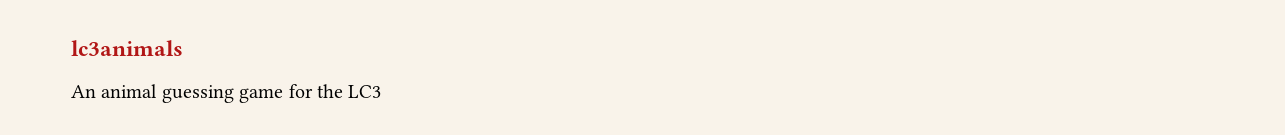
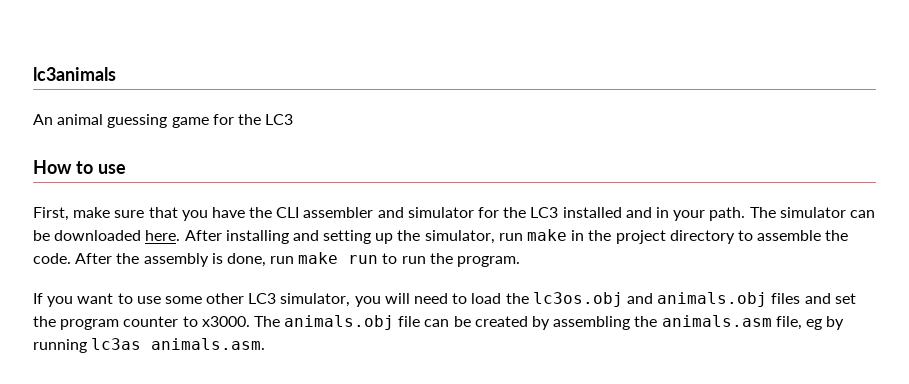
(382, 91) none -> [33,160,126,174] [33,207,875,221] [33,229,849,244] [33,252,521,267] [33,292,856,307] [33,315,845,330] [33,338,266,353] // How to use // First, make sure that you have the CLI assembler and simulator for the LC3 installed and in your path. The simulator can be downloaded here. After installing and setting up the simulator, run make in the project directory to assemble the code. After the assembly is done, run make run to run the program. // If you want to use some other LC3 simulator, you will need to load the lc3os.obj and animals.obj files and set the program counter to x3000. The animals.obj file can be created by assembling the animals.asm file, eg by running lc3as animals.asm.

